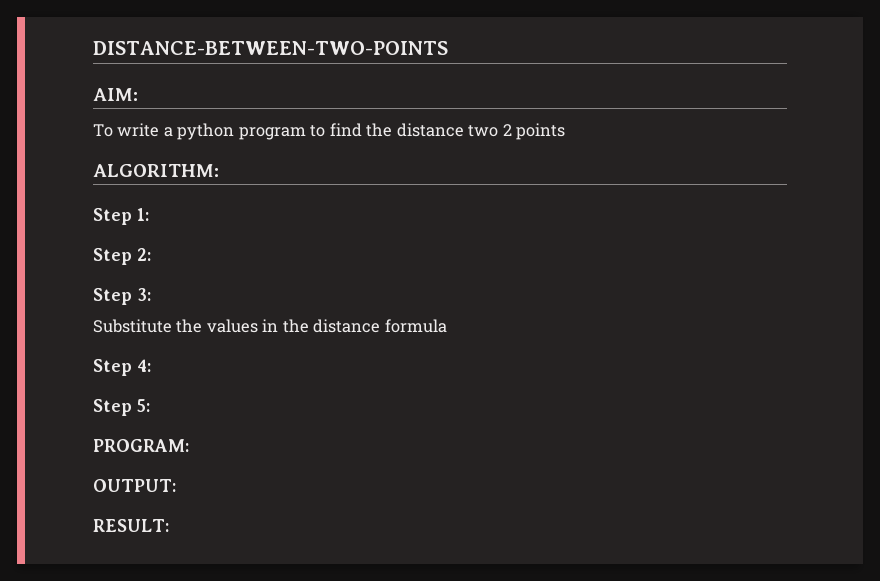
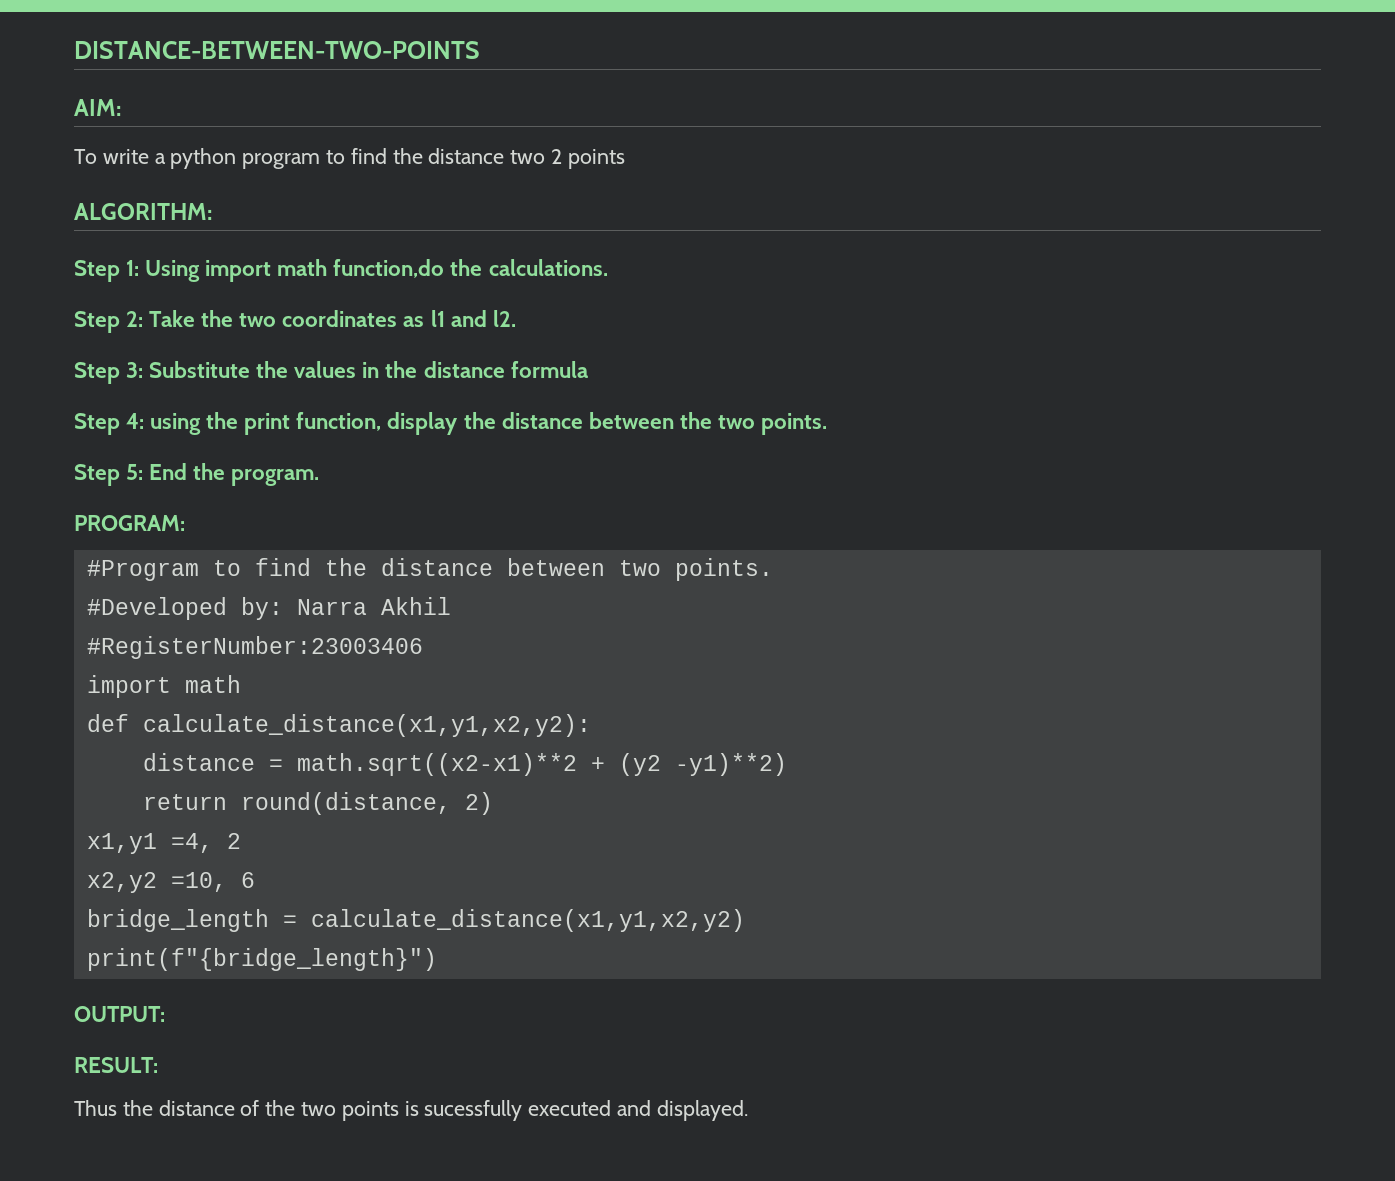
[93,248,151,265] // Step 2: -> [145,259,608,282] [74,310,516,333] Using import math function,do the calculations. // Step 2: Take the two coordinates as l1 and l2.
(151, 294) // -> (144, 370) none
[93,399,150,416] [93,439,189,452] [93,479,176,492] [93,519,169,532] // Step 5: // PROGRAM: // OUTPUT: // RESULT: -> [150,412,827,435] [74,463,320,486] [74,515,185,531] [86,558,773,581] [86,597,451,620] [86,636,423,659] [86,675,241,698] [86,714,591,737] [142,753,787,776] [142,792,493,815] [86,833,241,854] [86,872,255,893] [86,909,745,932] [86,948,437,971] [74,1006,165,1022] [74,1057,158,1073] [74,1100,748,1121] using the print function, display the distance between the two points. // Step 5: End the program. // PROGRAM: // #Program to find the distance between two points. // #Developed by: Narra Akhil // #RegisterNumber:23003406 // import math // def calculate_distance(x1,y1,x2,y2): // distance = math.sqrt((x2-x1)**2 + (y2 -y1)**2) // return round(distance, 2) // x1,y1 =4, 2 // x2,y2 =10, 6 // bridge_length = calculate_distance(x1,y1,x2,y2) // print(f"{bridge_length}") // OUTPUT: // RESULT: // Thus the distance of the two points is sucessfully executed and displayed.

